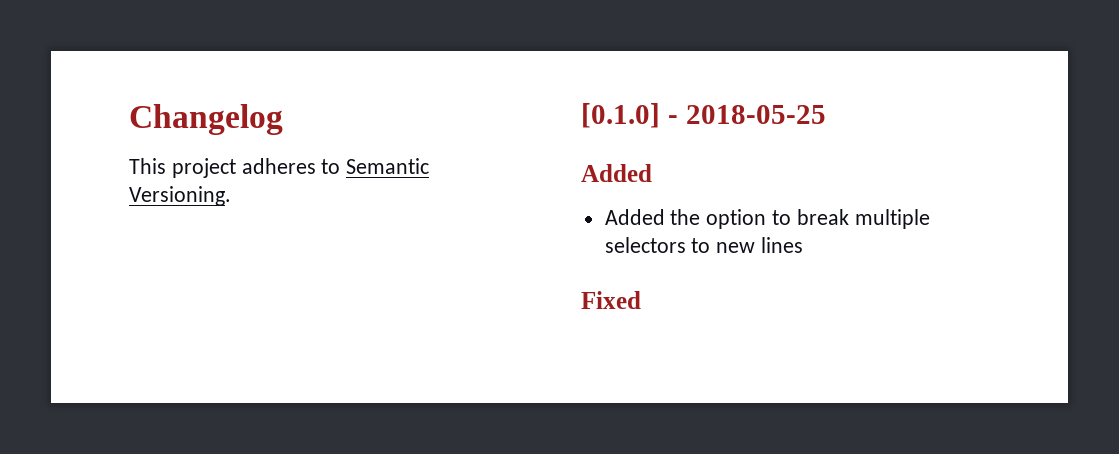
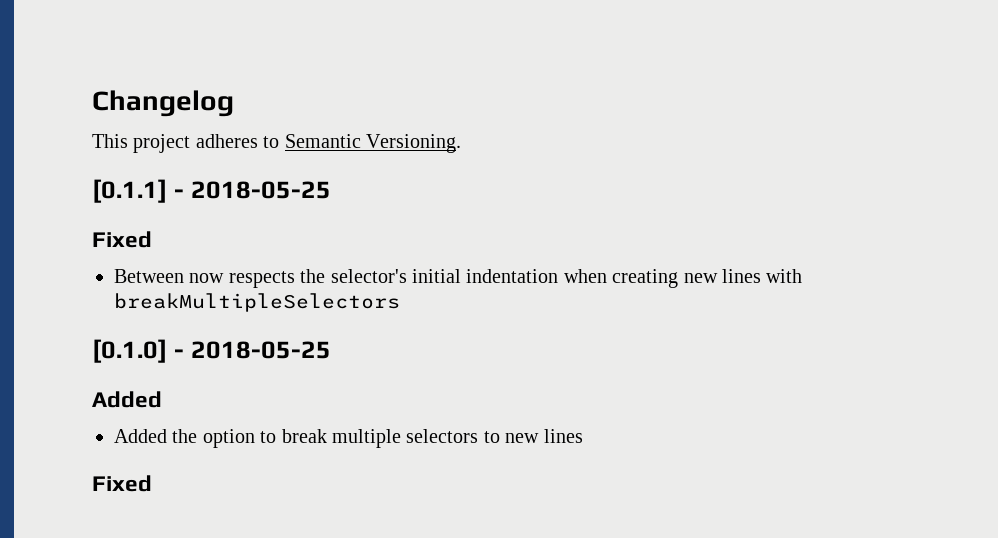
(231, 196) none -> [92,179,331,203] [92,231,152,248] [114,269,803,288] [114,293,400,312] // [0.1.1] - 2018-05-25 // Fixed // Between now respects the selector's initial indentation when creating new lines with breakMultipleSelectors

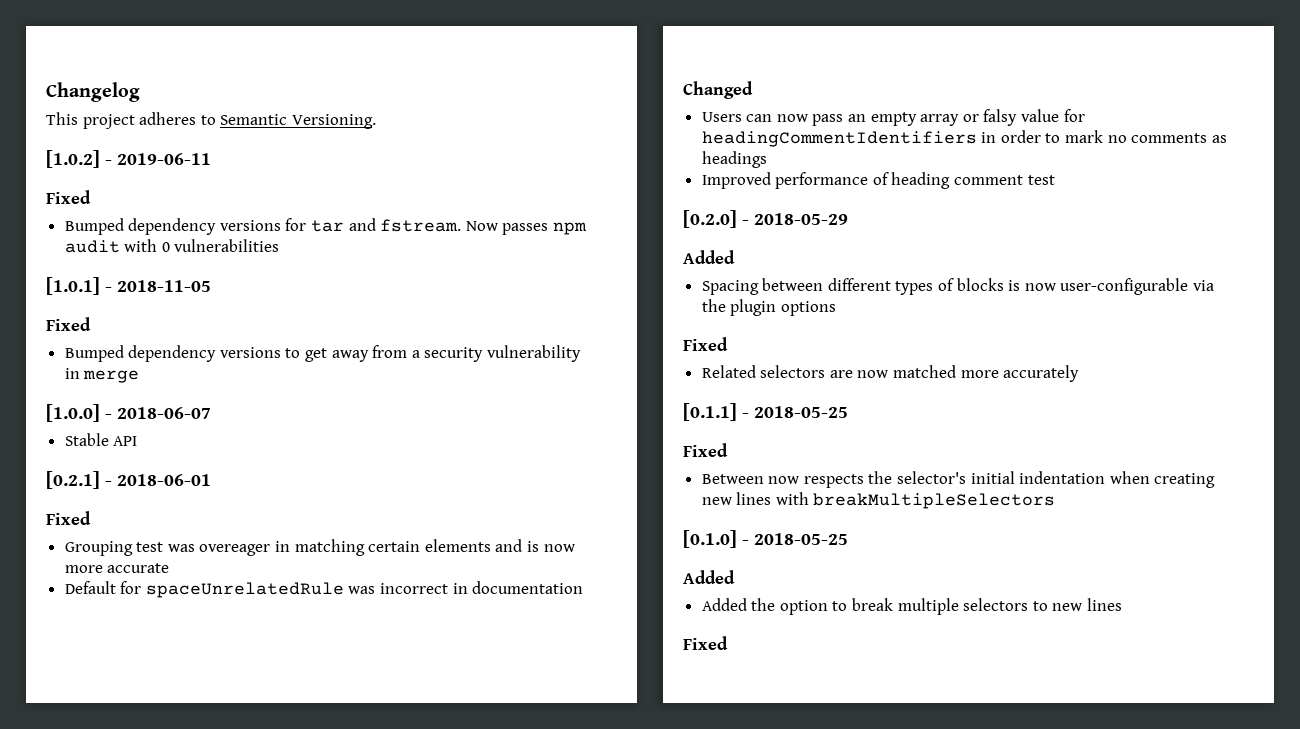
(461, 143) none -> [46,150,211,168] [46,190,91,204] [64,218,588,235] [64,239,280,253] [46,277,211,295] [46,317,91,331] [64,345,582,362] [64,368,140,383] [46,404,211,422] [64,433,138,446] [46,471,211,489] [46,511,91,525] [64,539,575,556] [64,563,170,573] [64,581,584,598] [683,81,753,99] [701,109,1085,126] [701,130,1227,147] [701,151,767,168] [701,172,1055,189] [683,210,848,228] [683,250,735,264] [701,278,1215,295] [701,299,836,316] [683,337,728,351] [701,365,1080,382] // [1.0.2] - 2019-06-11 // Fixed // Bumped dependency versions for tar and fstream. Now passes npm audit with 0 vulnerabilities // [1.0.1] - 2018-11-05 // Fixed // Bumped dependency versions to get away from a security vulnerability in merge // [1.0.0] - 2018-06-07 // Stable API // [0.2.1] - 2018-06-01 // Fixed // Grouping test was overeager in matching certain elements and is now more accurate // Default for spaceUnrelatedRule was incorrect in documentation // Changed // Users can now pass an empty array or falsy value for headingCommentIdentifiers in order to mark no comments as headings // Improved performance of heading comment test // [0.2.0] - 2018-05-29 // Added // Spacing between different types of blocks is now user-configurable via the plugin options // Fixed // Related selectors are now matched more accurately

